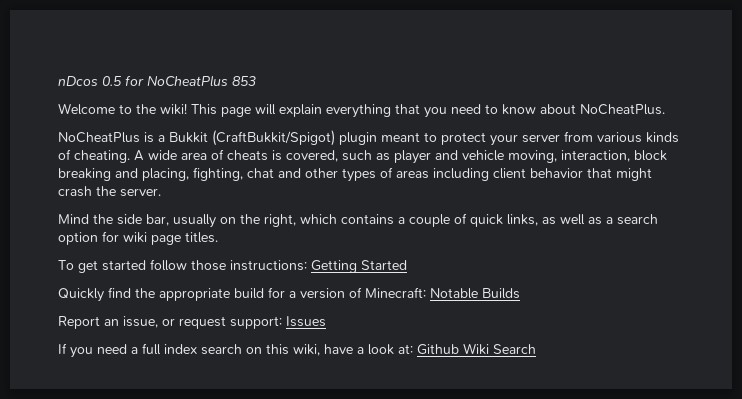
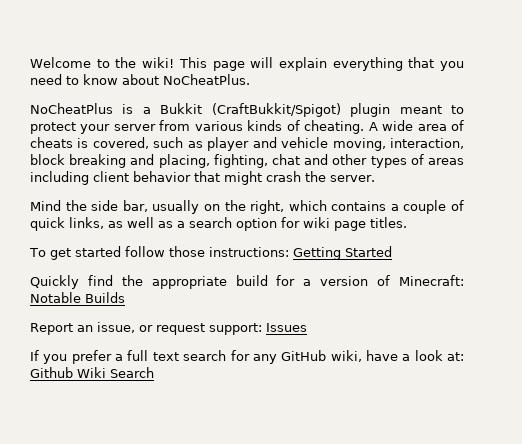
[58,75,256,87] nDcos 0.5 for NoCheatPlus 853 // -> (30, 62) none
[97,344,127,354] need -> [71,350,112,364] prefer
[164,344,289,355] index search on this -> [152,350,327,364] text search for any GitHub

